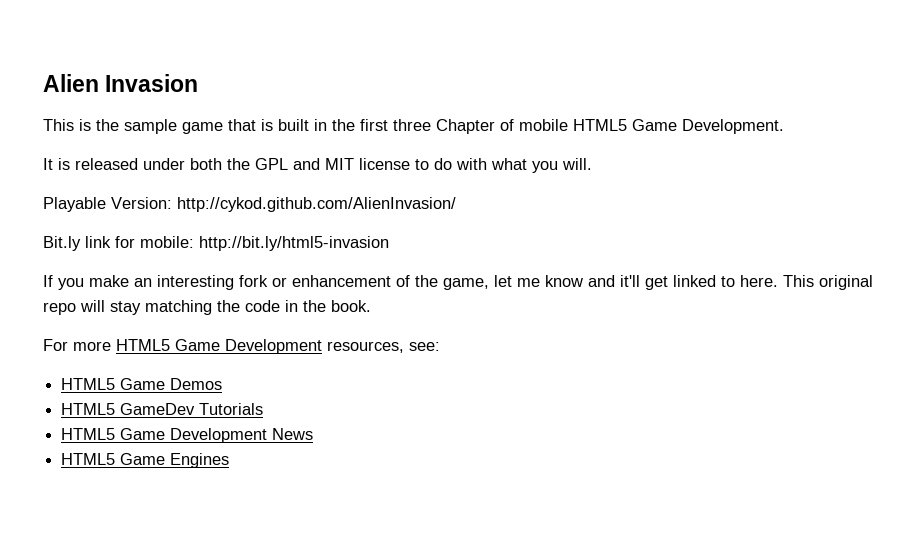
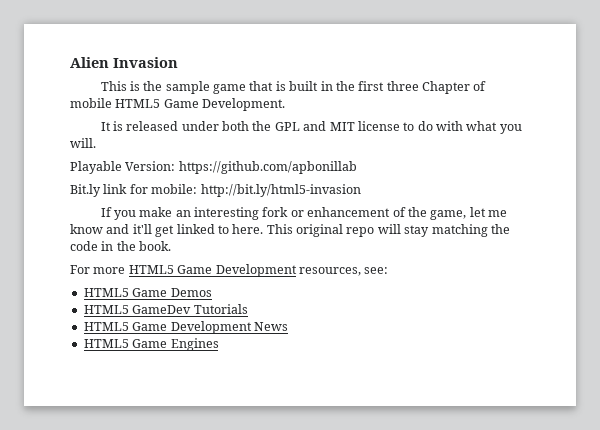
[177,197,456,212] http://cykod.github.com/AlienInvasion/ -> [178,161,357,174] https://github.com/apbonillab

